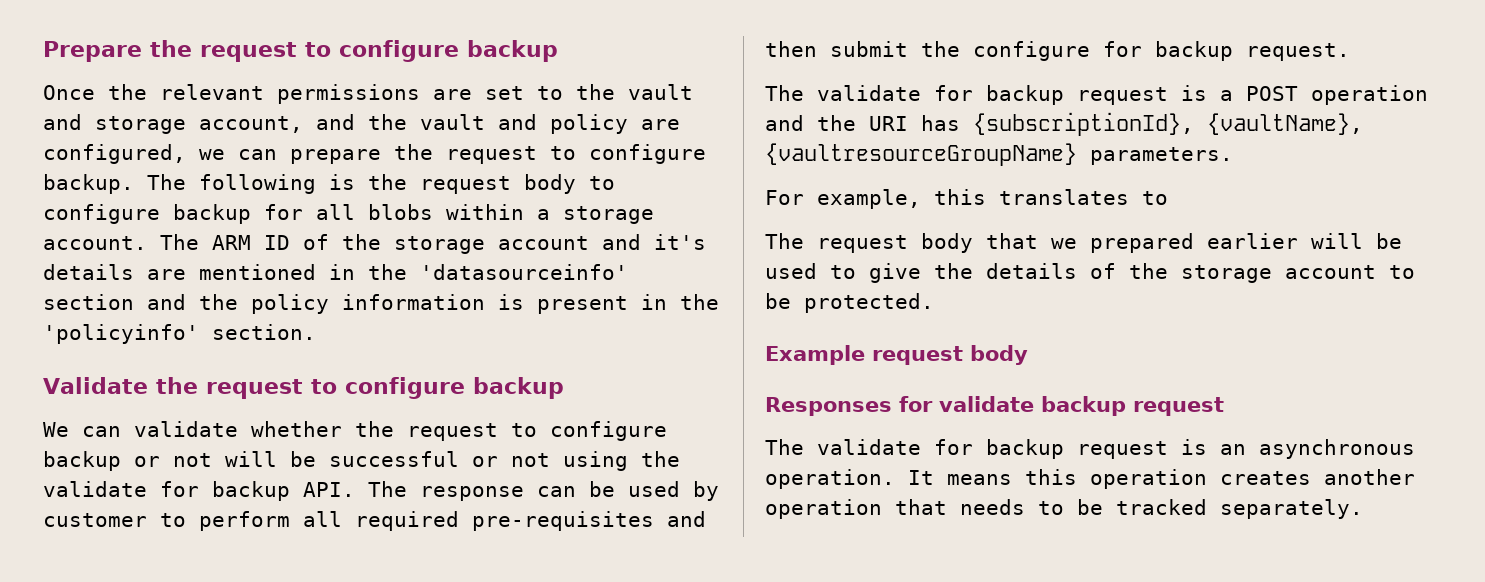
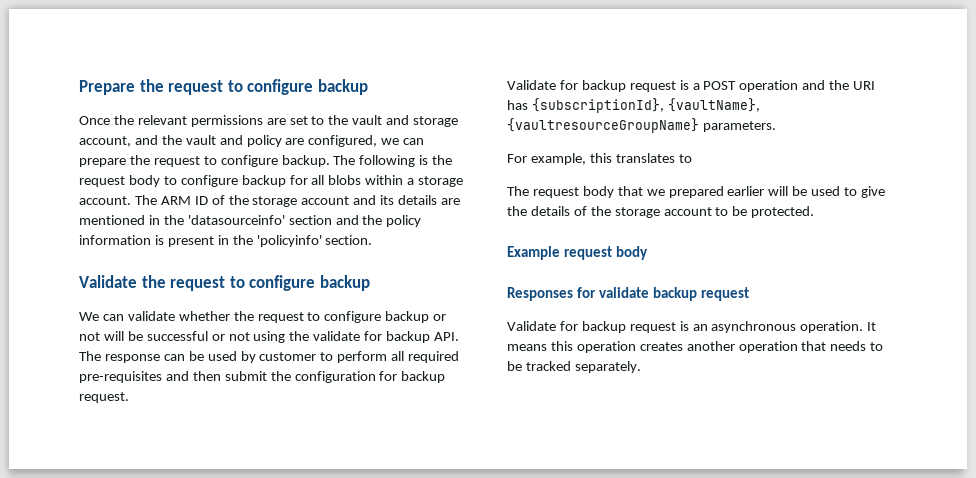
[654,234,706,250] it's -> [380,195,395,205] its
[973,41,1090,61] configure -> [294,371,376,383] configuration
[765,85,921,101] The validate -> [507,80,556,90] Validate
[765,439,921,455] The validate -> [507,321,556,331] Validate

